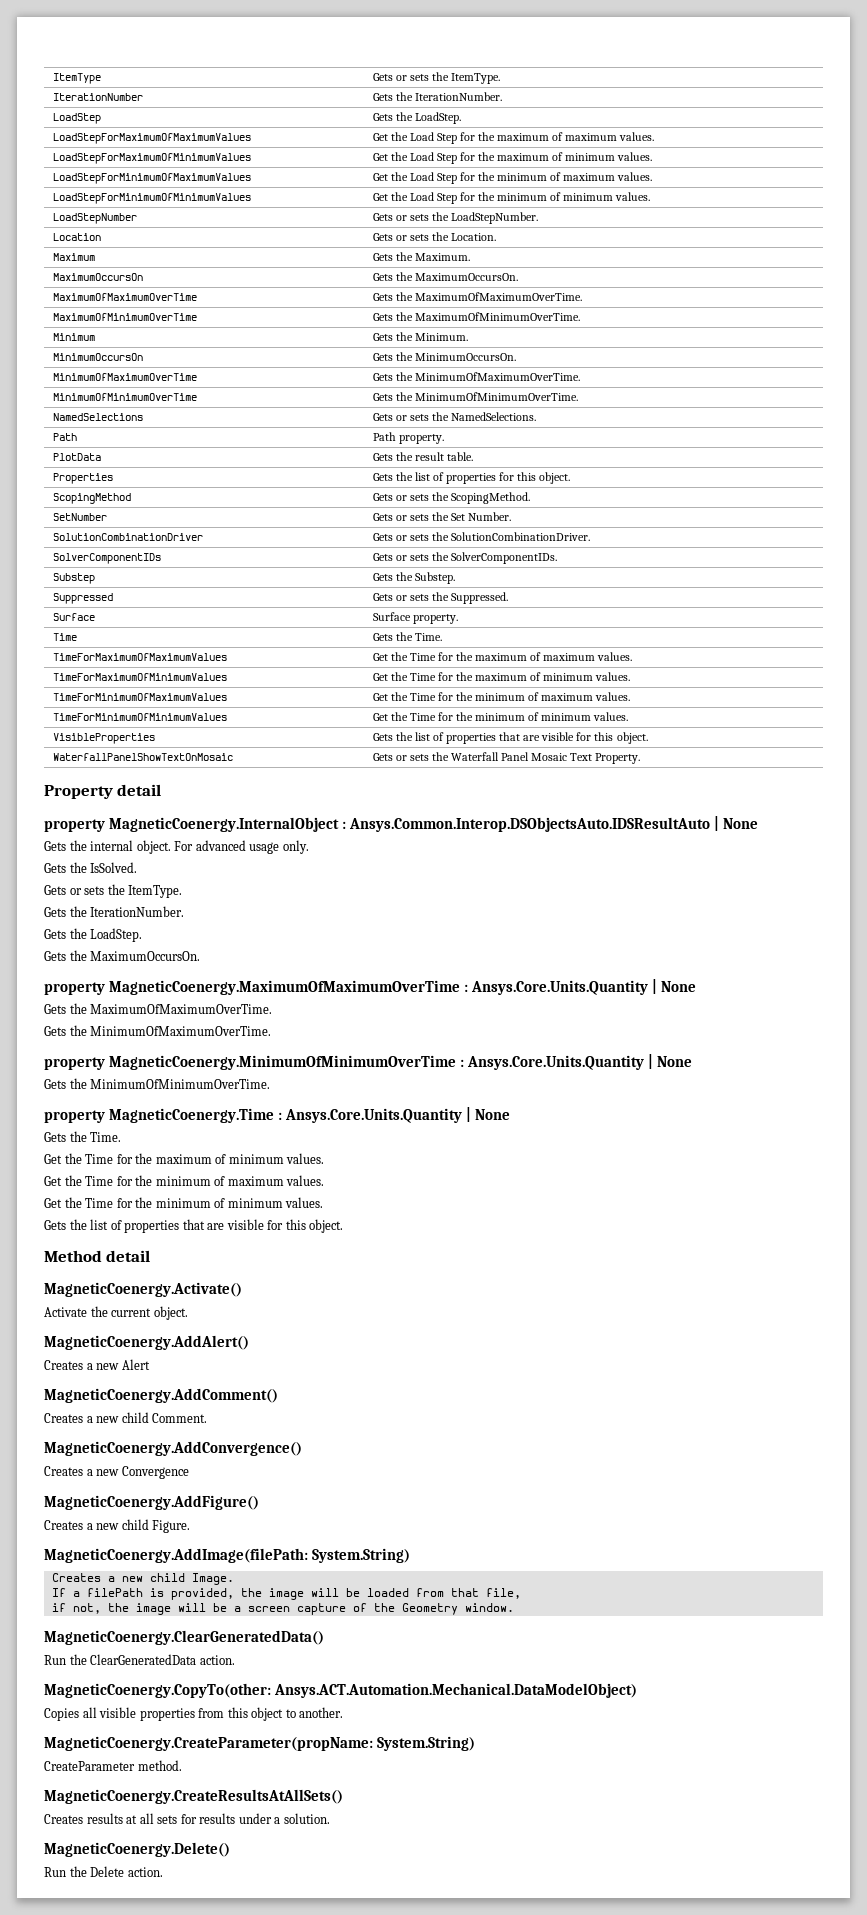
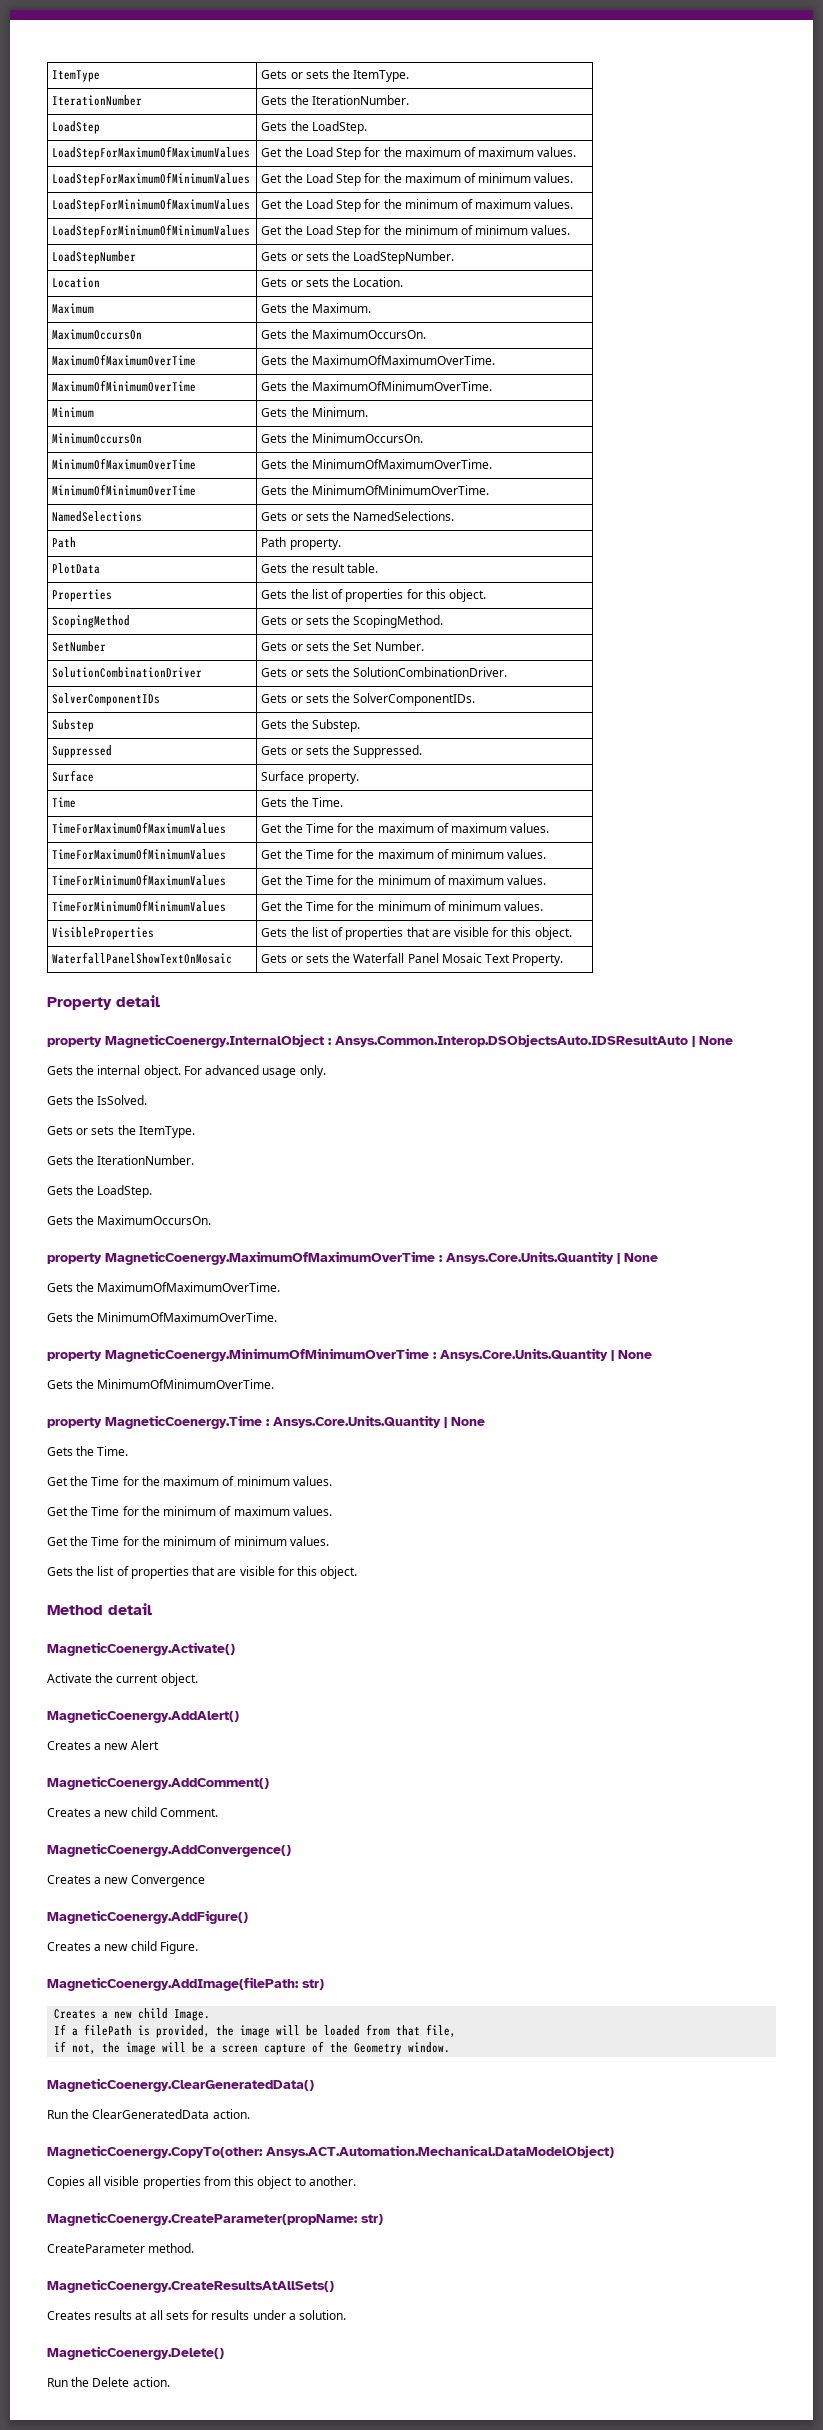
[311,1548,410,1563] System.String) -> [302,1979,324,1990] str)
[376,1736,475,1751] System.String) -> [361,2214,383,2225] str)

